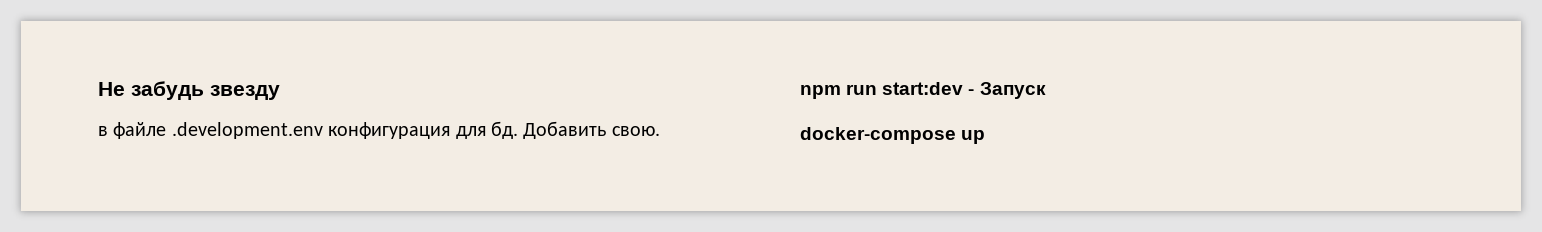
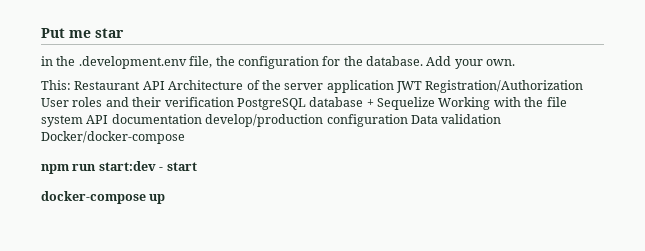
[98,81,280,100] [98,121,660,139] Не забудь звезду // в файле .development.env конфигурация для бд. Добавить свою. -> [41,28,124,38] [41,56,516,69] [41,80,584,93] [41,97,567,110] [41,114,502,127] [41,131,185,144] Put me star // in the .development.env file, the configuration for the database. Add your own. // This: Restaurant API Architecture of the server application JWT Registration/Authorization User roles and their verification PostgreSQL database + Sequelize Working with the file system API documentation develop/production configuration Data validation Docker/docker-compose
[979,82,1046,99] Запуск -> [166,162,197,171] start

